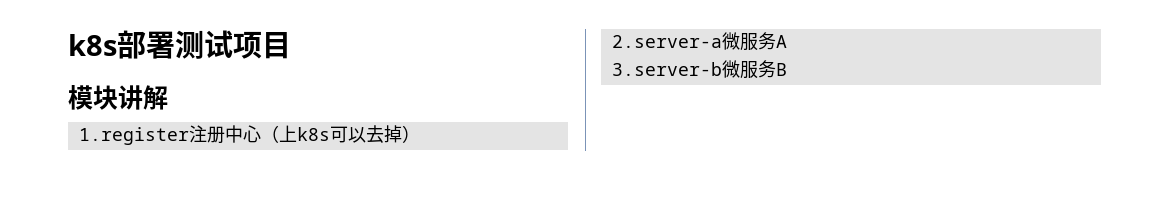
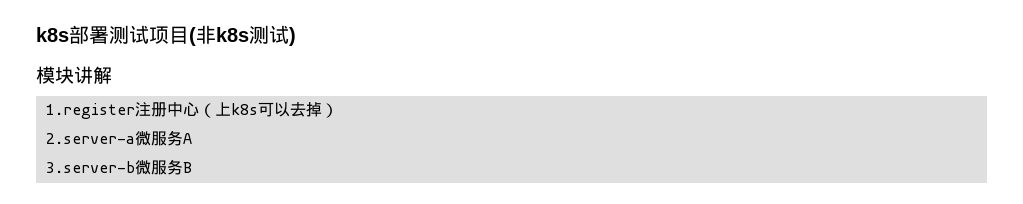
(291, 45) none -> [189,25,296,46] (非k8s测试)

